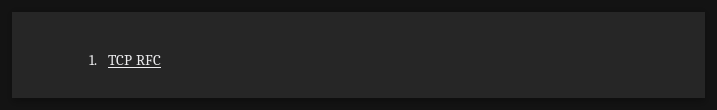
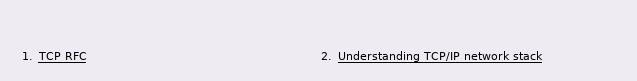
(161, 60) none -> [321,51,543,62] // 2. Understanding TCP/IP network stack

